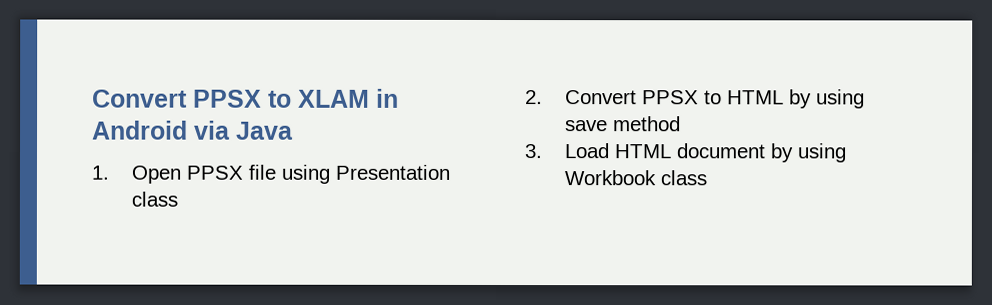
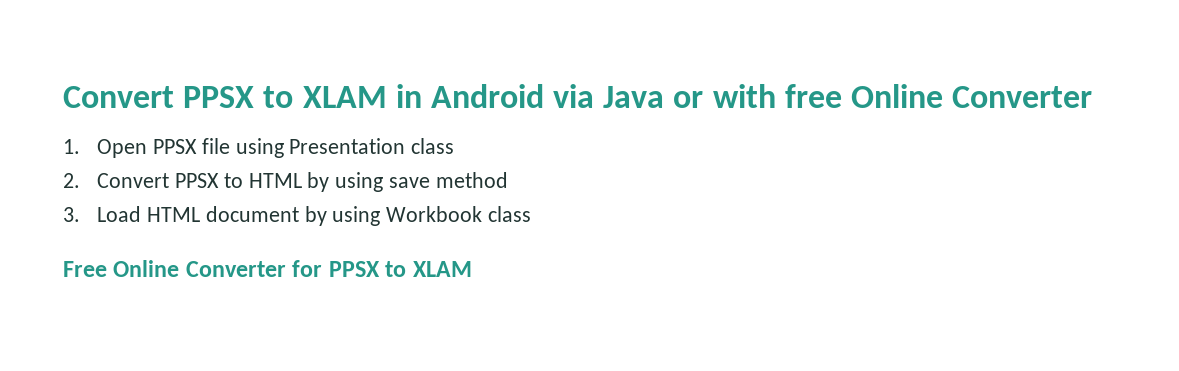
(294, 130) none -> [673,84,1093,108] or with free Online Converter
(707, 178) none -> [63,260,472,277] // Free Online Converter for PPSX to XLAM

